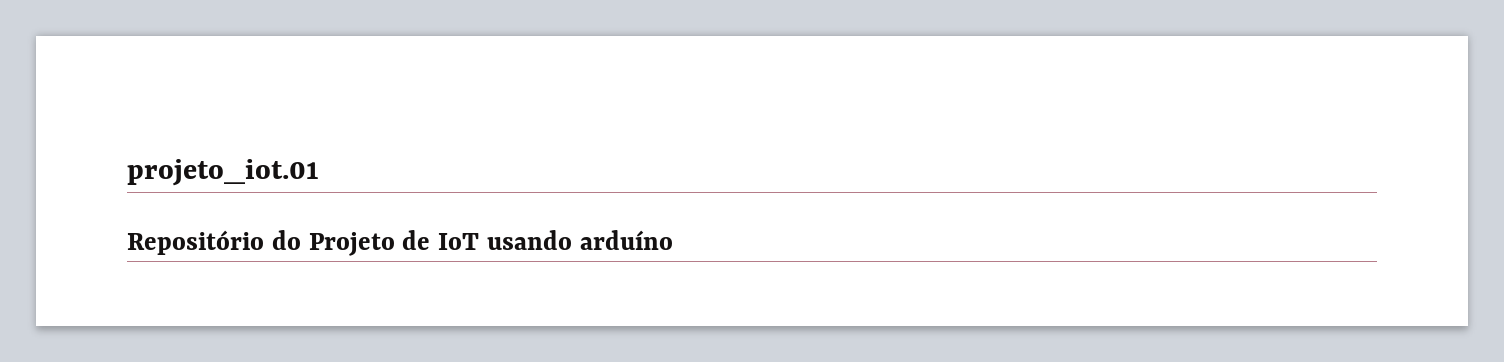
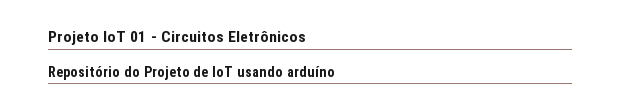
[127,159,319,186] projeto_iot.01 -> [48,31,306,45] Projeto IoT 01 - Circuitos Eletrônicos

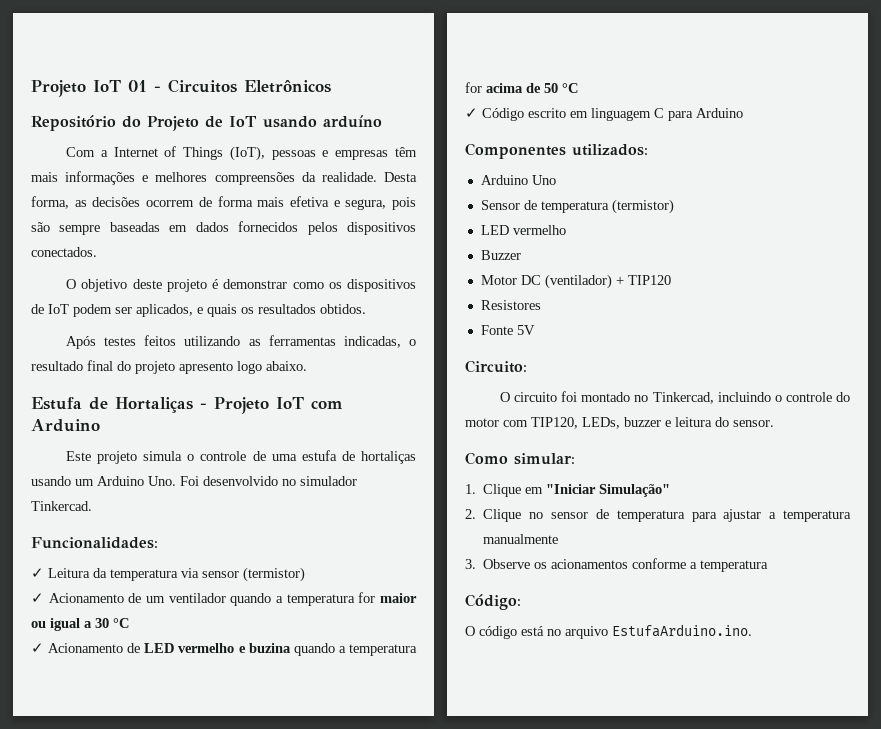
(335, 71) none -> [66,146,417,161] [31,171,418,185] [31,196,416,210] [31,221,416,235] [31,247,97,257] [66,279,416,292] [31,304,366,317] [66,335,416,349] [31,360,307,374] [31,397,343,414] [31,419,100,432] [66,450,416,464] [31,476,357,486] [31,501,92,511] [31,537,158,549] [31,567,305,582] [31,592,417,606] [31,618,129,631] [31,643,417,656] [465,82,578,93] [465,108,743,121] [465,143,648,159] [480,175,556,185] [480,199,674,214] [480,225,566,235] [480,250,521,260] [480,274,671,289] [480,300,541,310] [480,325,535,335] [465,360,527,373] [500,391,850,404] [465,417,774,429] [465,452,575,465] [465,484,671,497] [465,509,851,522] [483,534,559,544] [465,558,769,572] [465,594,521,610] [465,624,752,639] // Com a Internet of Things (IoT), pessoas e empresas têm mais informações e melhores compreensões da realidade. Desta forma, as decisões ocorrem de forma mais efetiva e segura, pois são sempre baseadas em dados fornecidos pelos dispositivos conectados. // O objetivo deste projeto é demonstrar como os dispositivos de IoT podem ser aplicados, e quais os resultados obtidos. // Após testes feitos utilizando as ferramentas indicadas, o resultado final do projeto apresento logo abaixo. // Estufa de Hortaliças - Projeto IoT com Arduino // Este projeto simula o controle de uma estufa de hortaliças usando um Arduino Uno. Foi desenvolvido no simulador Tinkercad. // Funcionalidades: // ✓ Leitura da temperatura via sensor (termistor) // ✓ Acionamento de um ventilador quando a temperatura for maior ou igual a 30 °C // ✓ Acionamento de LED vermelho e buzina quando a temperatura for acima de 50 °C // ✓ Código escrito em linguagem C para Arduino // Componentes utilizados: // Arduino Uno // Sensor de temperatura (termistor) // LED vermelho // Buzzer // Motor DC (ventilador) + TIP120 // Resistores // Fonte 5V // Circuito: // O circuito foi montado no Tinkercad, incluindo o controle do motor com TIP120, LEDs, buzzer e leitura do sensor. // Como simular: // 1. Clique em "Iniciar Simulação" // 2. Clique no sensor de temperatura para ajustar a temperatura manualmente // 3. Observe os acionamentos conforme a temperatura // Código: // O código está no arquivo EstufaArduino.ino.

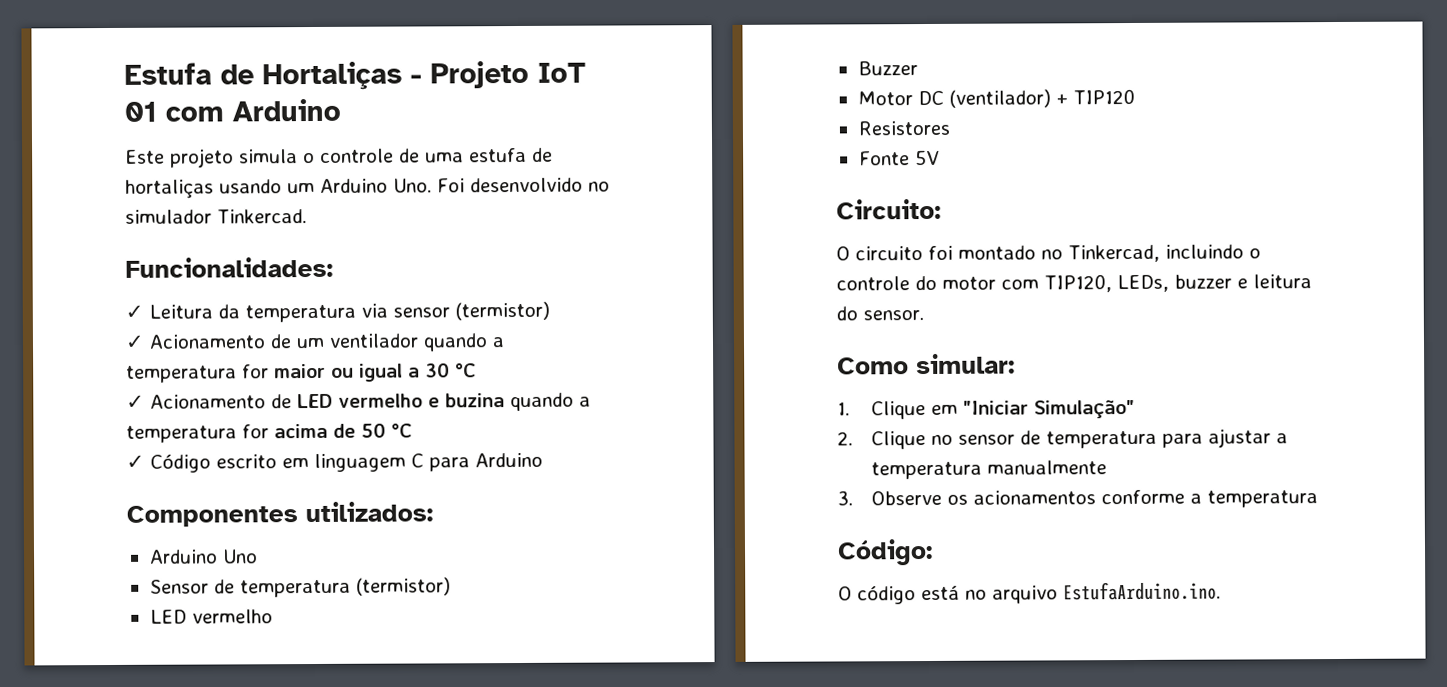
[31,79,331,97] [31,115,382,131] [66,146,417,161] [31,171,418,185] [31,196,416,210] [31,221,416,235] [31,247,97,257] [66,279,416,292] [31,304,366,317] [66,335,416,349] [31,360,307,374] Projeto IoT 01 - Circuitos Eletrônicos // Repositório do Projeto de IoT usando arduíno // Com a Internet of Things (IoT), pessoas e empresas têm mais informações e melhores compreensões da realidade. Desta forma, as decisões ocorrem de forma mais efetiva e segura, pois são sempre baseadas em dados fornecidos pelos dispositivos conectados. // O objetivo deste projeto é demonstrar como os dispositivos de IoT podem ser aplicados, e quais os resultados obtidos. // Após testes feitos utilizando as ferramentas indicadas, o resultado final do projeto apresento logo abaixo. // -> (124, 73) none
(304, 403) none -> [124,101,157,122] 01

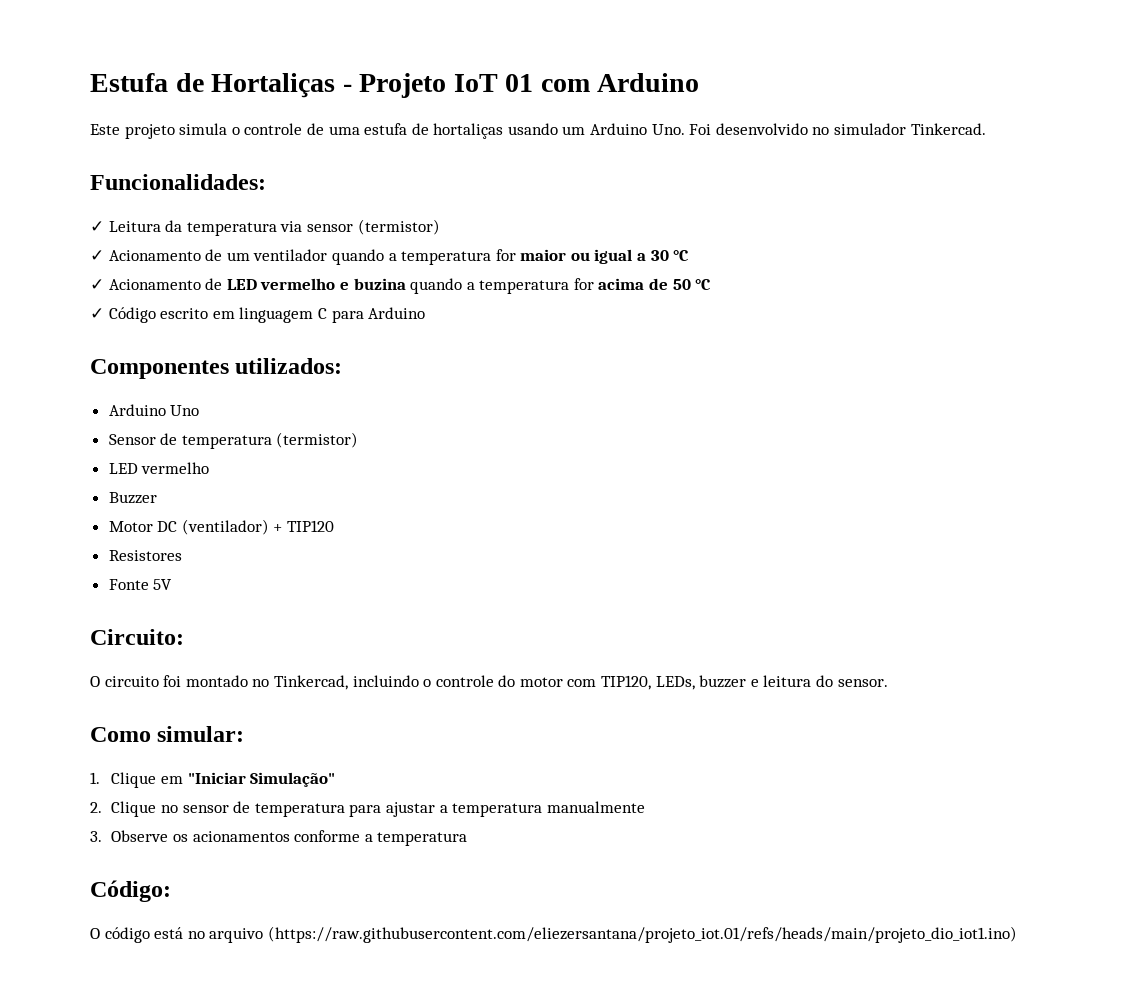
[1063,581,1221,601] EstufaArduino.ino. -> [267,926,1017,943] (https://raw.githubusercontent.com/eliezersantana/projeto_iot.01/refs/heads/main/projeto_dio_iot1.ino)

